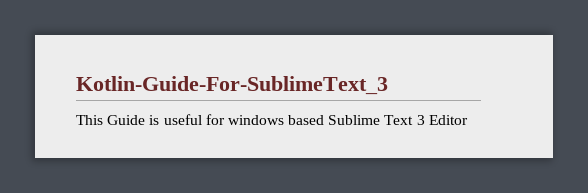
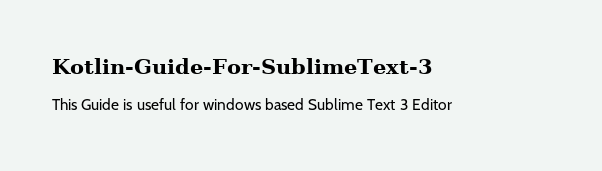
[76,76,388,95] Kotlin-Guide-For-SublimeText_3 -> [52,58,433,74] Kotlin-Guide-For-SublimeText-3

